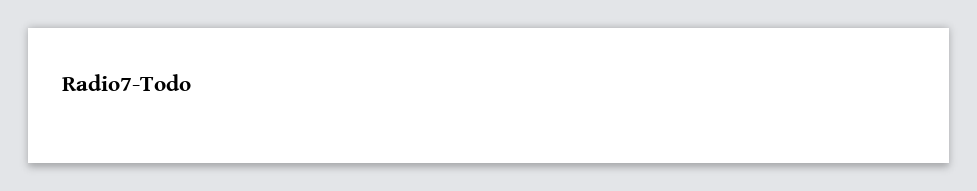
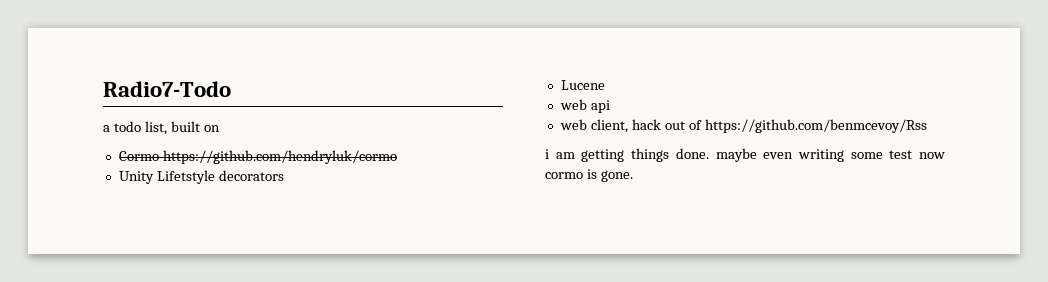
(191, 82) none -> [103,121,220,135] [118,150,397,164] [118,170,284,184] [560,80,605,90] [559,99,610,113] [559,119,927,133] [545,148,945,162] [545,169,633,182] // a todo list, built on // Cormo https://github.com/hendryluk/cormo // Unity Lifetstyle decorators // Lucene // web api // web client, hack out of https://github.com/benmcevoy/Rss // i am getting things done. maybe even writing some test now cormo is gone.

